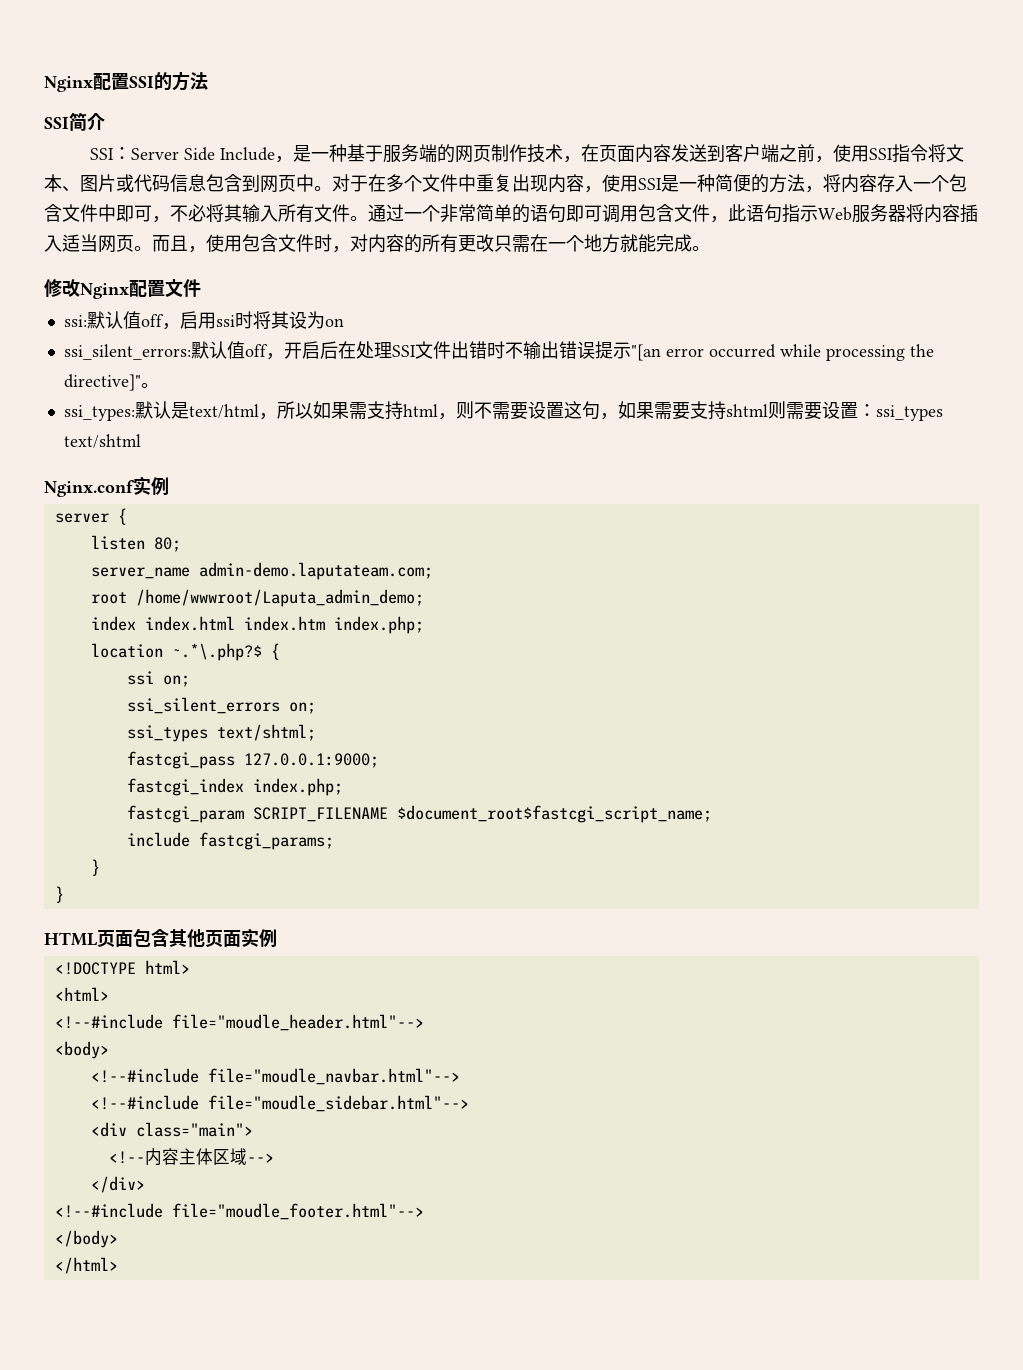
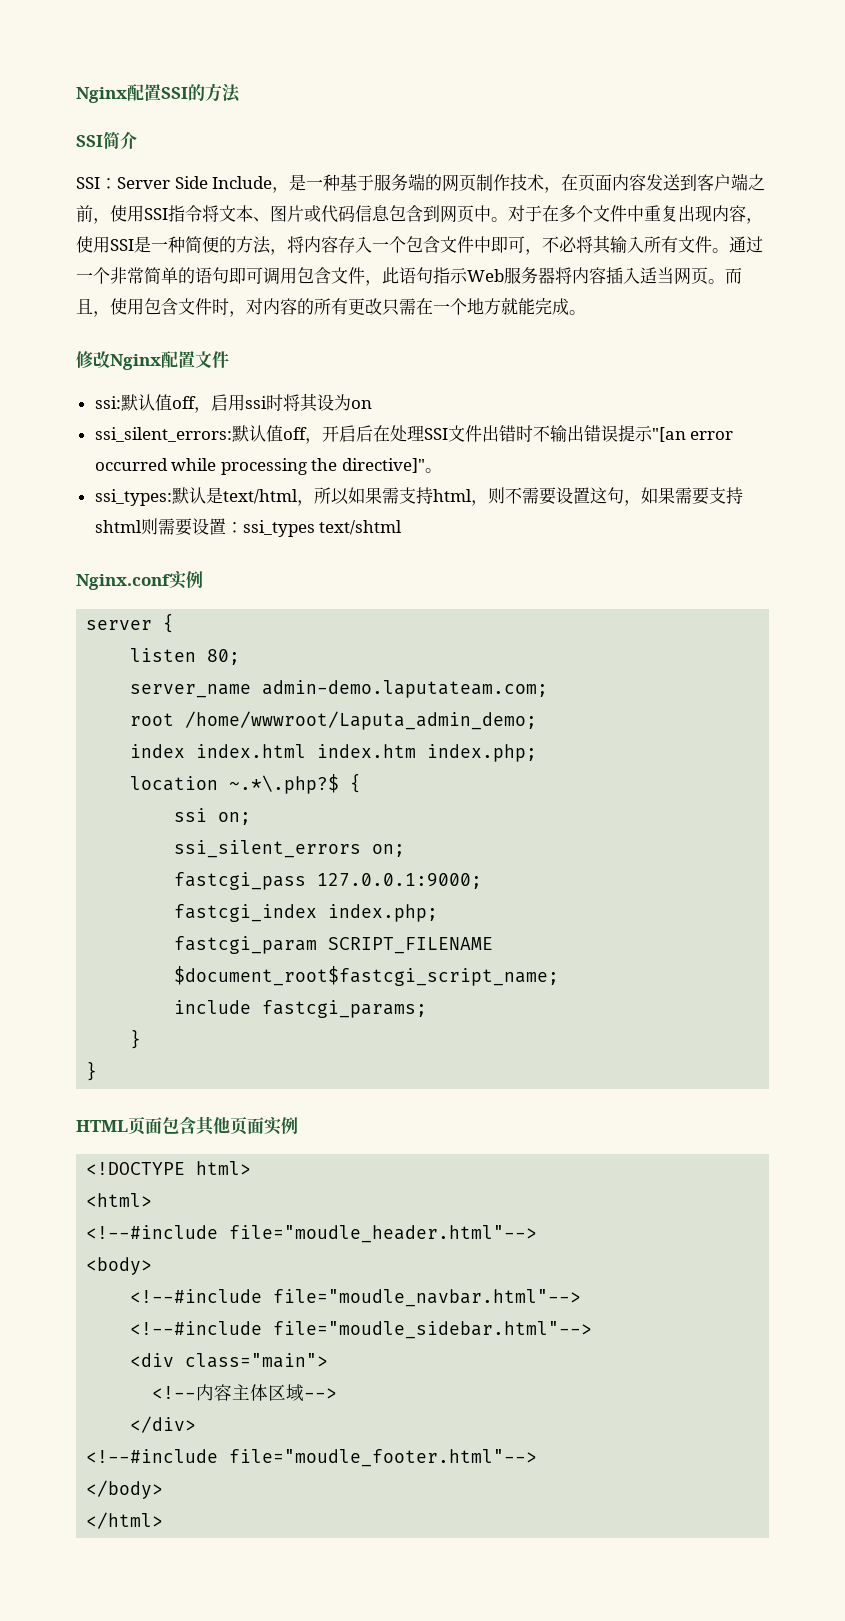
[126,724,316,742] // ssi_types text/shtml; -> (406, 850) none

